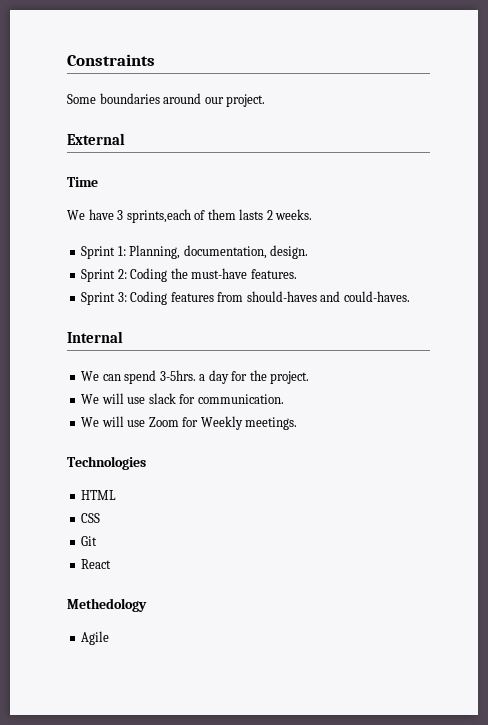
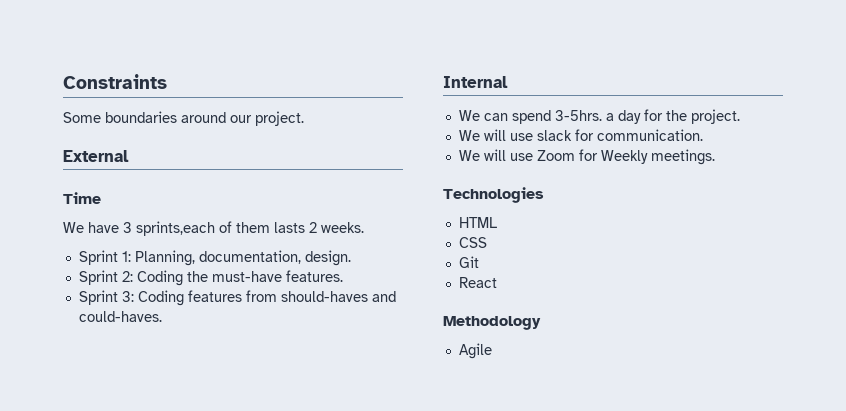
[67,598,147,612] Methedology -> [443,316,541,330] Methodology

